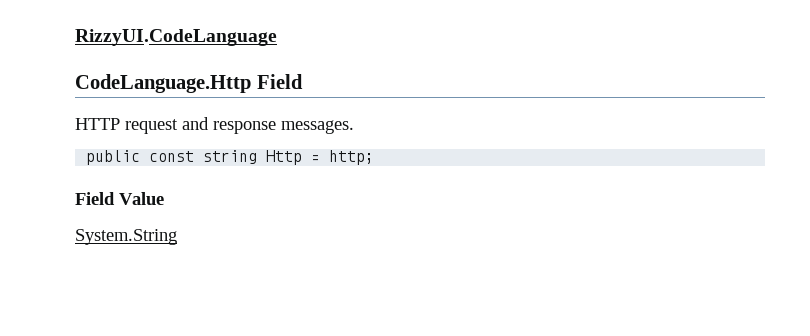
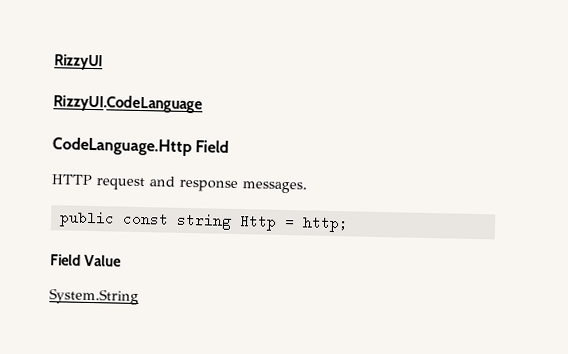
(75, 37) none -> [54,54,103,71] RizzyUI //

